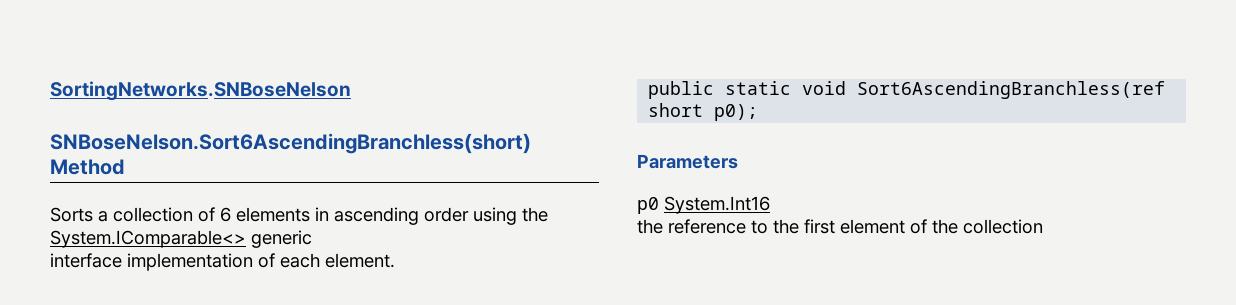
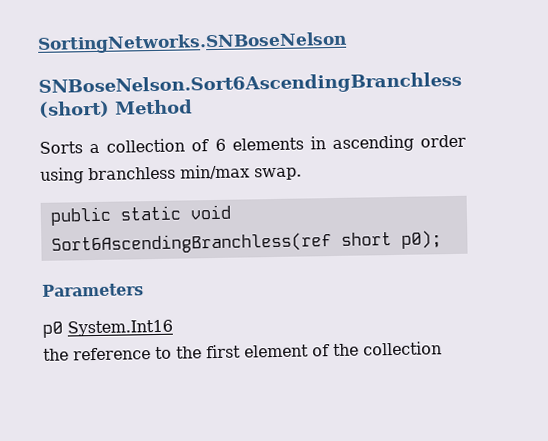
[522,207,548,222] [50,230,312,248] [50,253,395,271] the System.IComparable<> generic // interface implementation of each element. -> [88,164,302,181] branchless min/max swap.

